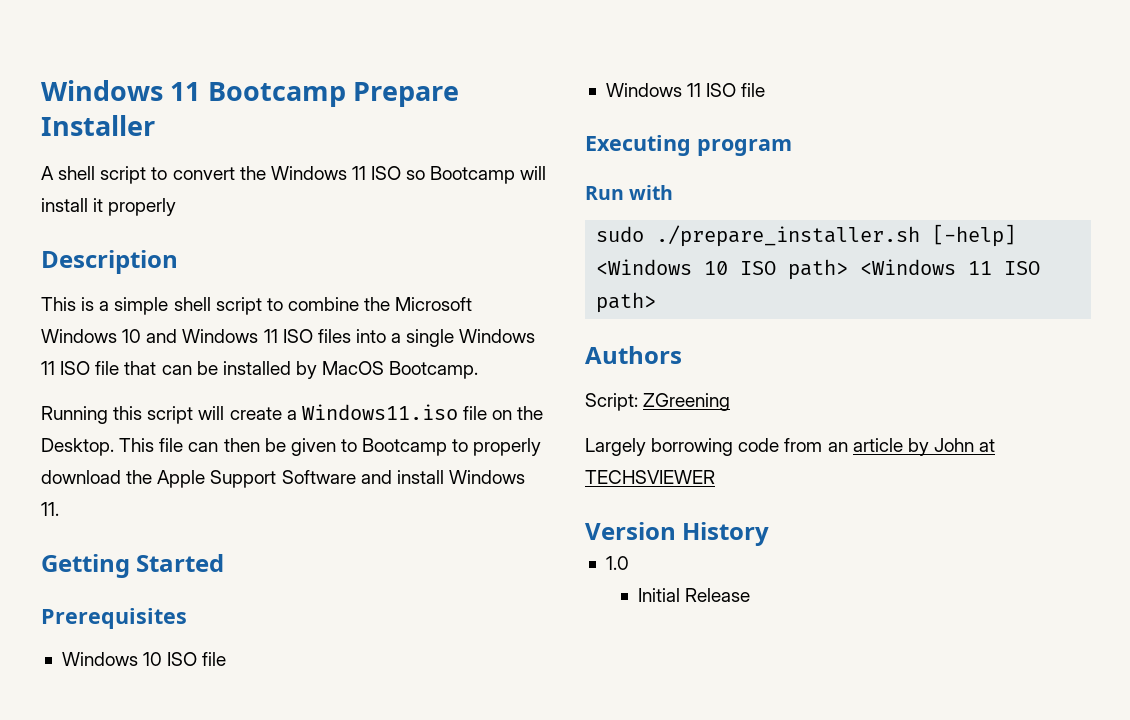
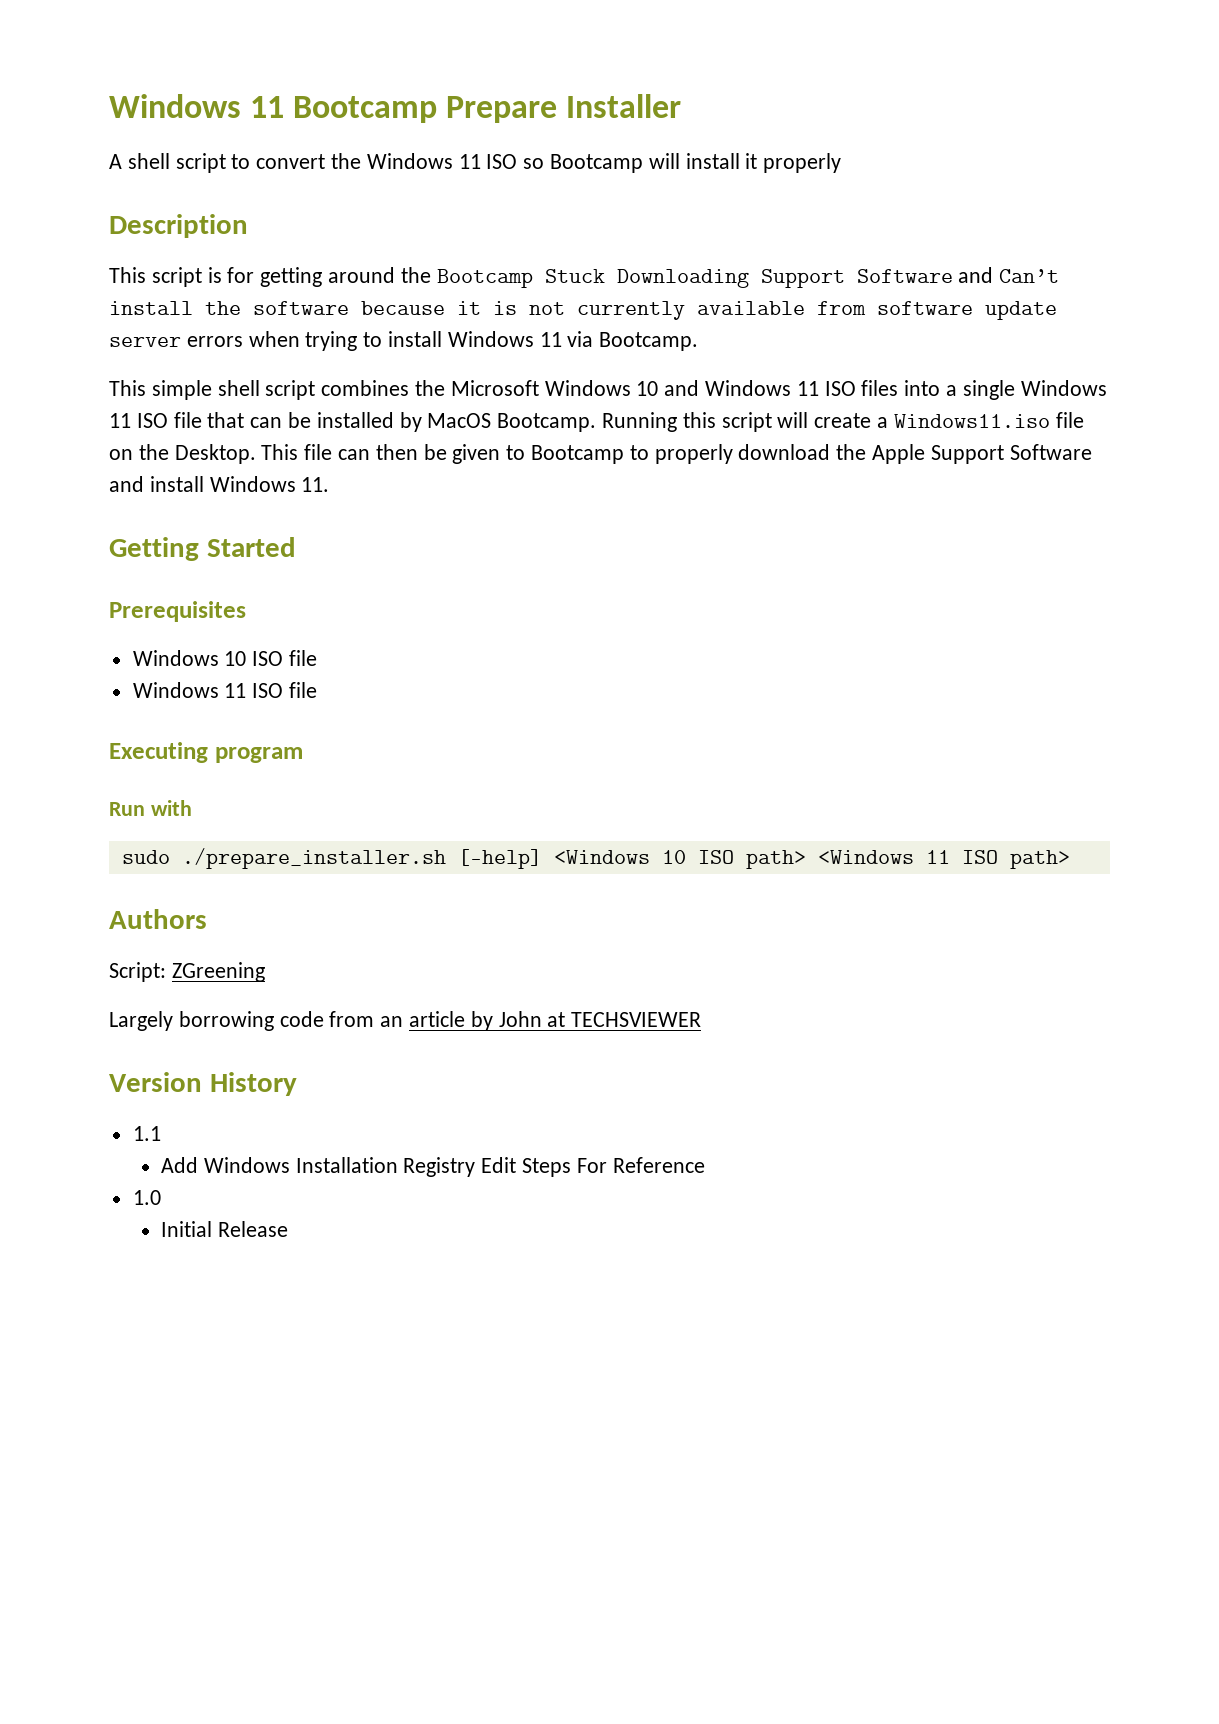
[81,297,110,311] is a -> [151,267,1060,288] [109,301,1057,320] [109,331,699,351] [109,380,146,396] script is for getting around the Bootcamp Stuck Downloading Support Software and Can’t install the software because it is not currently available from software update server errors when trying to install Windows 11 via Bootcamp. // This
[266,297,359,311] to combine -> [321,380,410,396] combines
(479, 370) // -> (597, 422) none
(770, 534) none -> [132,1126,161,1141] [160,1157,705,1177] // 1.1 // Add Windows Installation Registry Edit Steps For Reference

